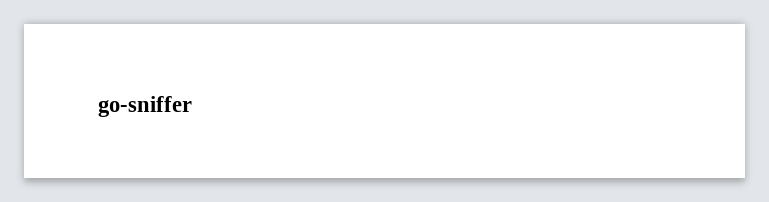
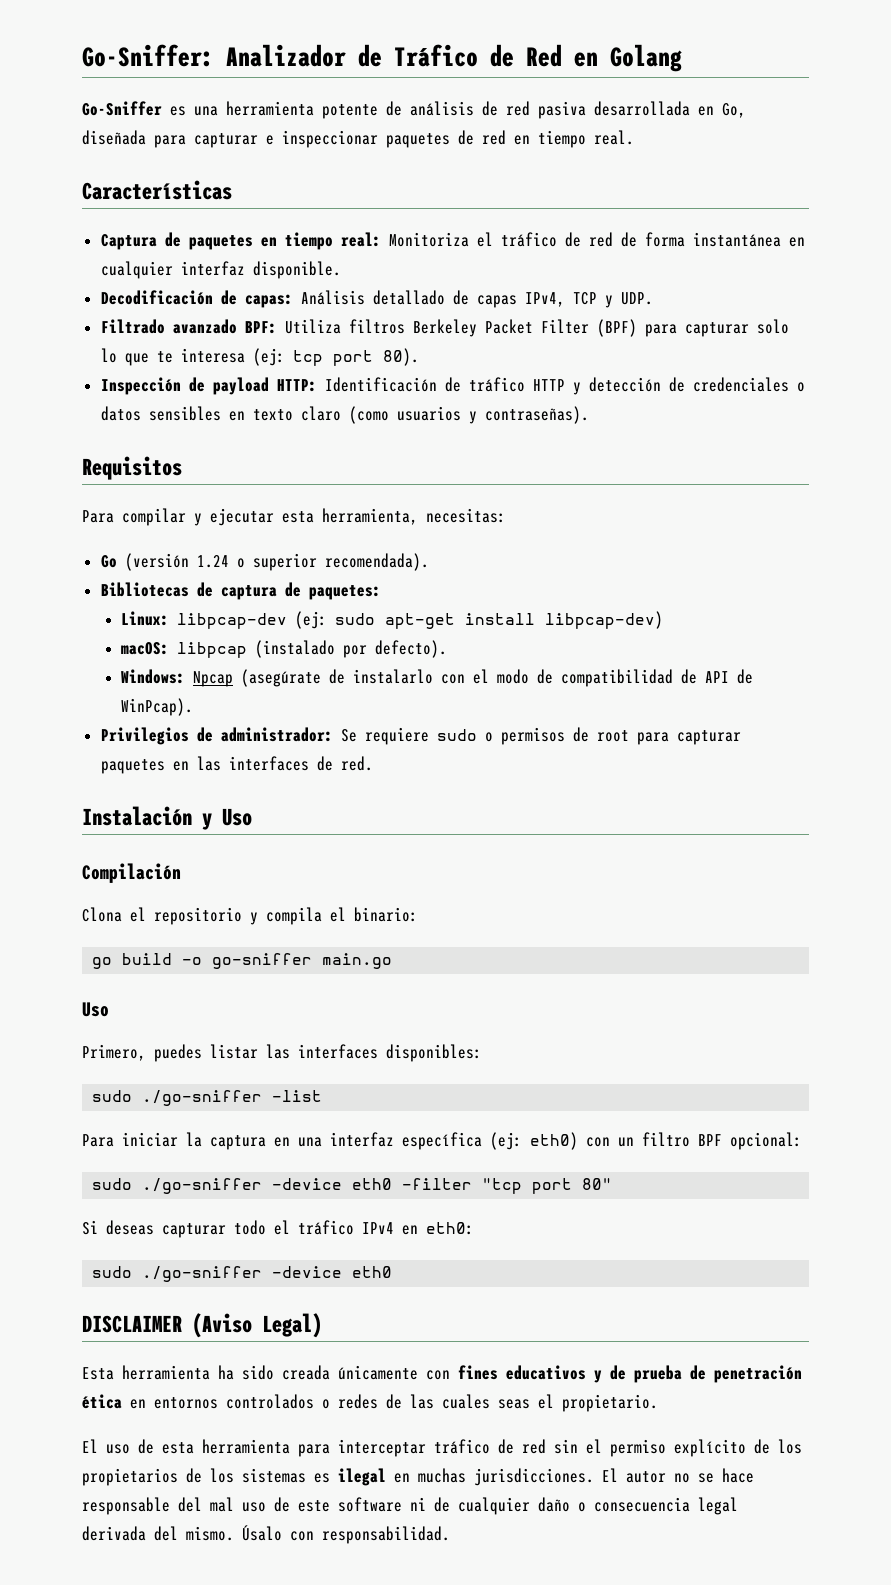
[98,96,192,117] go-sniffer -> [82,44,682,72] [82,101,746,119] [82,130,634,148] [82,180,232,200] [100,232,805,250] [100,261,341,279] [100,290,653,308] [100,319,789,337] [100,348,419,366] [100,377,805,395] [100,406,589,424] [82,456,182,480] [82,508,506,526] [100,553,429,571] [100,582,381,600] [120,611,663,629] [120,640,447,658] [120,669,753,687] [120,698,193,716] [100,727,741,745] [100,756,373,774] [82,806,252,830] [82,863,181,883] [82,907,418,925] [92,953,393,969] [82,1002,109,1017] [82,1044,482,1062] [92,1090,323,1106] [82,1132,802,1150] [92,1178,613,1194] [82,1220,474,1238] [92,1266,393,1282] [82,1313,322,1338] [82,1365,802,1383] [82,1394,658,1412] [82,1439,802,1457] [82,1468,754,1486] [82,1497,738,1515] [82,1525,450,1544] Go-Sniffer: Analizador de Tráfico de Red en Golang // Go-Sniffer es una herramienta potente de análisis de red pasiva desarrollada en Go, diseñada para capturar e inspeccionar paquetes de red en tiempo real. // Características // Captura de paquetes en tiempo real: Monitoriza el tráfico de red de forma instantánea en cualquier interfaz disponible. // Decodificación de capas: Análisis detallado de capas IPv4, TCP y UDP. // Filtrado avanzado BPF: Utiliza filtros Berkeley Packet Filter (BPF) para capturar solo lo que te interesa (ej: tcp port 80). // Inspección de payload HTTP: Identificación de tráfico HTTP y detección de credenciales o datos sensibles en texto claro (como usuarios y contraseñas). // Requisitos // Para compilar y ejecutar esta herramienta, necesitas: // Go (versión 1.24 o superior recomendada). // Bibliotecas de captura de paquetes: // Linux: libpcap-dev (ej: sudo apt-get install libpcap-dev) // macOS: libpcap (instalado por defecto). // Windows: Npcap (asegúrate de instalarlo con el modo de compatibilidad de API de WinPcap). // Privilegios de administrador: Se requiere sudo o permisos de root para capturar paquetes en las interfaces de red. // Instalación y Uso // Compilación // Clona el repositorio y compila el binario: // go build -o go-sniffer main.go // Uso // Primero, puedes listar las interfaces disponibles: // sudo ./go-sniffer -list // Para iniciar la captura en una interfaz específica (ej: eth0) con un filtro BPF opcional: // sudo ./go-sniffer -device eth0 -filter "tcp port 80" // Si deseas capturar todo el tráfico IPv4 en eth0: // sudo ./go-sniffer -device eth0 // DISCLAIMER (Aviso Legal) // Esta herramienta ha sido creada únicamente con fines educativos y de prueba de penetración ética en entornos controlados o redes de las cuales seas el propietario. // El uso de esta herramienta para interceptar tráfico de red sin el permiso explícito de los propietarios de los sistemas es ilegal en muchas jurisdicciones. El autor no se hace responsable del mal uso de este software ni de cualquier daño o consecuencia legal derivada del mismo. Úsalo con responsabilidad.

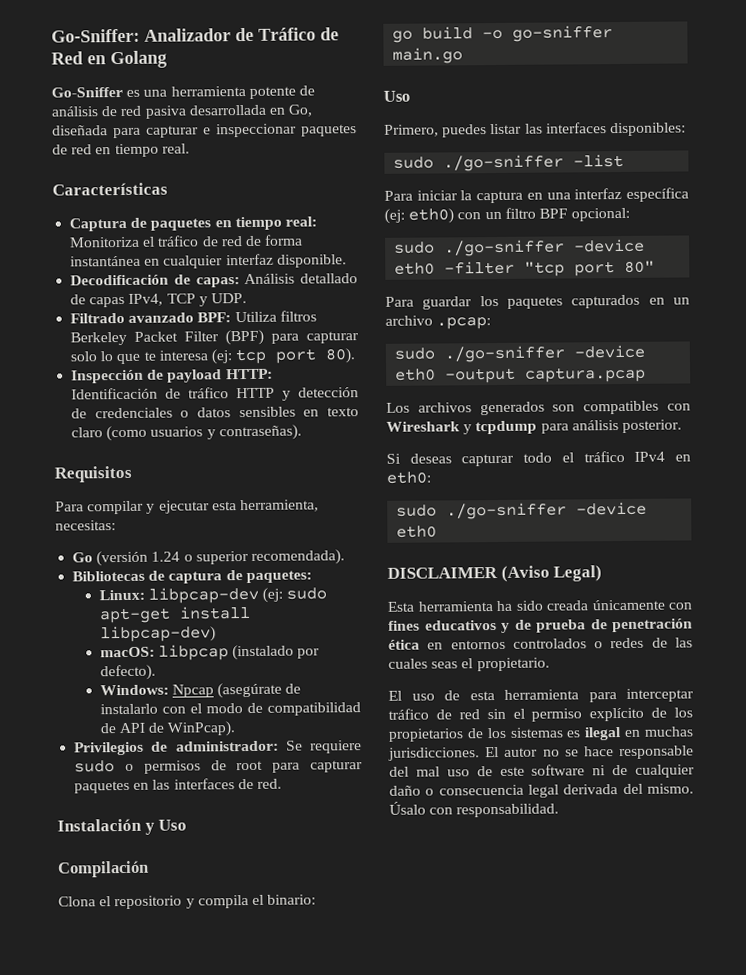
(613, 1184) none -> [385,294,690,310] [385,315,492,330] [394,344,646,363] [395,366,647,384] [386,400,691,416] [386,419,682,435] // Para guardar los paquetes capturados en un archivo .pcap: // sudo ./go-sniffer -device eth0 -output captura.pcap // Los archivos generados son compatibles con Wireshark y tcpdump para análisis posterior.

